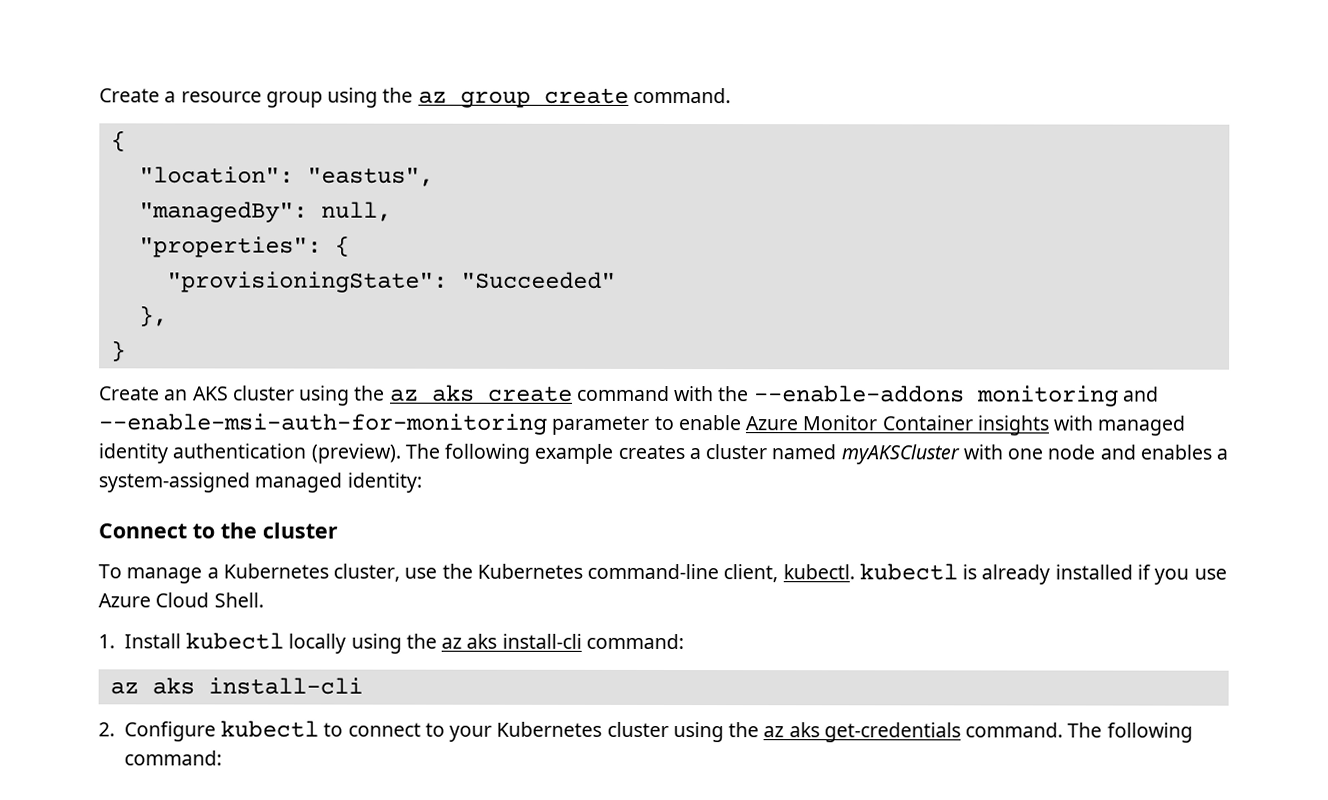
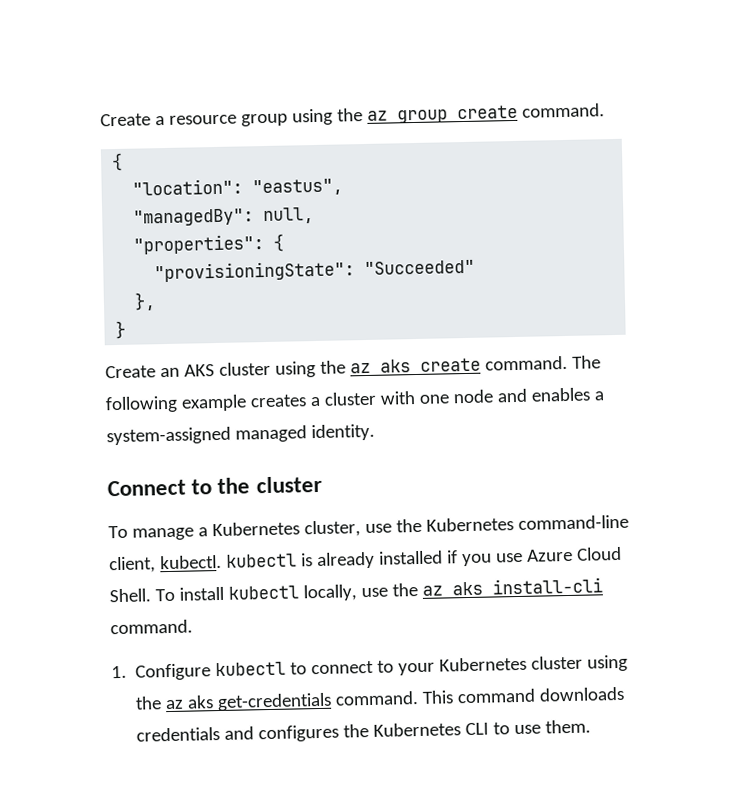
[575,385,1159,407] [98,413,1186,436] [98,443,401,464] command with the --enable-addons monitoring and --enable-msi-auth-for-monitoring parameter to enable Azure Monitor Container insights with managed identity authentication (preview). -> [484,355,568,371] command.
[771,444,960,465] named myAKSCluster -> (377, 398) none
[346,472,422,493] identity: -> [310,423,375,442] identity.
[98,632,684,654] [109,677,363,695] [98,722,115,737] // 1. Install kubectl locally using the az aks install-cli command: // az aks install-cli // 2. -> [154,577,603,602] [110,619,193,635] [111,665,127,679] To install kubectl locally, use the az aks install-cli command. // 1.
[1067,722,1193,743] [123,750,222,766] The following command: -> [422,686,626,704] [136,719,592,743] This command downloads credentials and configures the Kubernetes CLI to use them.

